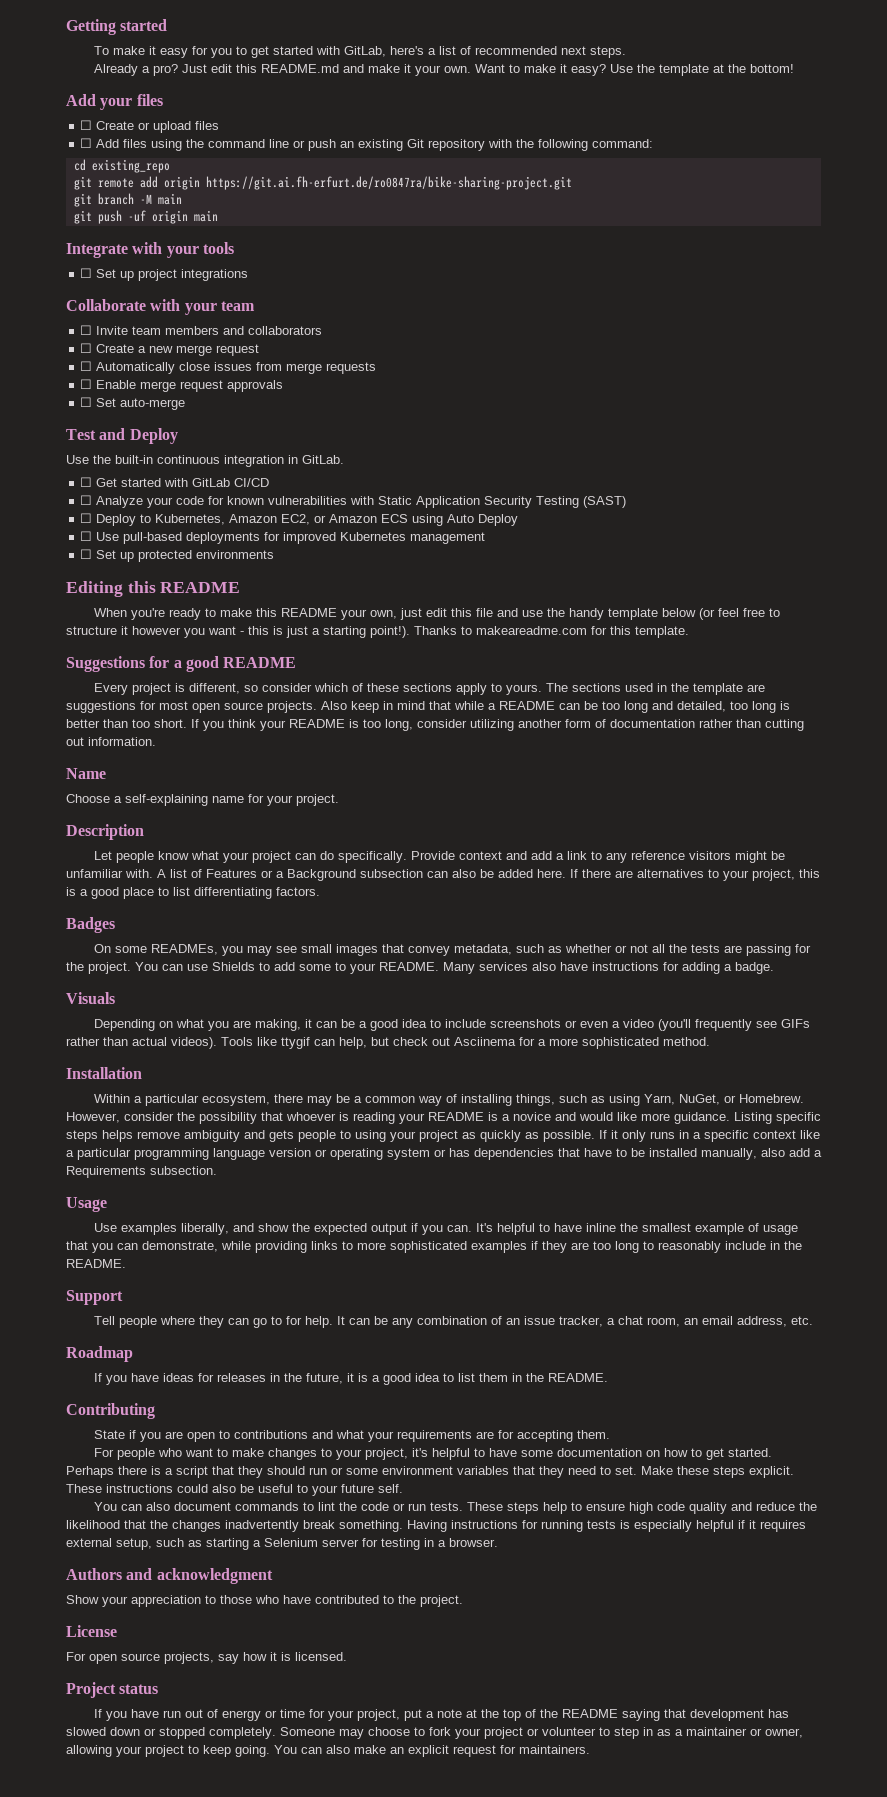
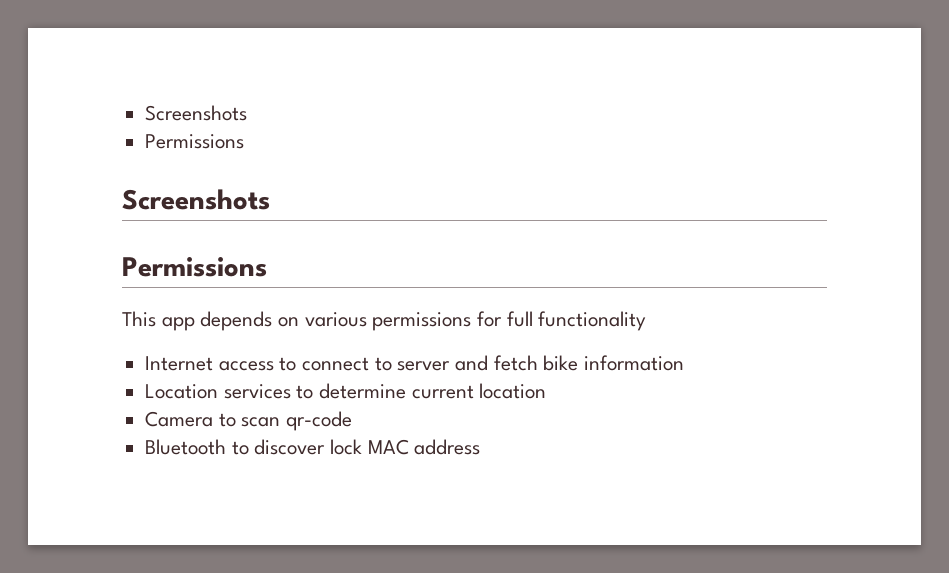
[66,19,168,35] [93,46,626,58] [93,64,794,76] [66,94,163,110] [80,120,220,133] [80,138,654,151] [73,159,170,173] [73,176,572,190] [73,193,182,207] [73,210,218,224] [66,242,234,258] [80,268,249,281] [66,299,255,315] [80,325,323,335] [80,343,260,356] [80,361,377,374] [80,379,284,392] [80,397,186,410] [66,428,178,444] [66,455,344,467] [80,477,270,487] [80,495,627,508] [80,513,519,526] [80,531,486,544] [80,549,275,562] [66,581,241,597] [93,608,780,620] [66,626,689,638] [66,656,297,672] [93,683,765,695] [66,701,790,713] [66,719,804,731] [66,737,156,746] [66,768,106,779] [66,794,339,806] [66,824,144,840] [93,851,785,863] [66,869,820,881] [66,887,320,899] [66,917,115,933] [93,944,811,956] [66,962,774,974] [66,992,115,1004] [93,1019,810,1031] [66,1037,710,1049] [66,1067,142,1079] [93,1094,804,1106] [66,1112,821,1124] [66,1130,820,1142] [66,1148,822,1160] [66,1166,217,1178] [66,1197,107,1212] [93,1223,798,1235] [66,1241,802,1253] [66,1259,126,1268] [66,1290,123,1305] [93,1316,813,1328] [66,1346,133,1362] [93,1373,608,1385] [66,1403,155,1419] [93,1430,610,1442] [93,1448,772,1460] [66,1466,794,1478] [66,1484,403,1496] [93,1502,817,1514] [66,1520,806,1532] [66,1538,498,1550] [66,1568,273,1584] [66,1595,463,1607] [66,1625,117,1637] [66,1652,347,1664] [66,1682,159,1698] [93,1709,789,1721] [66,1727,803,1739] [66,1745,590,1757] Getting started // To make it easy for you to get started with GitLab, here's a list of recommended next steps. // Already a pro? Just edit this README.md and make it your own. Want to make it easy? Use the template at the bottom! // Add your files // ☐ Create or upload files // ☐ Add files using the command line or push an existing Git repository with the following command: // cd existing_repo // git remote add origin https://git.ai.fh-erfurt.de/ro0847ra/bike-sharing-project.git // git branch -M main // git push -uf origin main // Integrate with your tools // ☐ Set up project integrations // Collaborate with your team // ☐ Invite team members and collaborators // ☐ Create a new merge request // ☐ Automatically close issues from merge requests // ☐ Enable merge request approvals // ☐ Set auto-merge // Test and Deploy // Use the built-in continuous integration in GitLab. // ☐ Get started with GitLab CI/CD // ☐ Analyze your code for known vulnerabilities with Static Application Security Testing (SAST) // ☐ Deploy to Kubernetes, Amazon EC2, or Amazon ECS using Auto Deploy // ☐ Use pull-based deployments for improved Kubernetes management // ☐ Set up protected environments // Editing this README // When you're ready to make this README your own, just edit this file and use the handy template below (or feel free to structure it however you want - this is just a starting point!). Thanks to makeareadme.com for this template. // Suggestions for a good README // Every project is different, so consider which of these sections apply to yours. The sections used in the template are suggestions for most open source projects. Also keep in mind that while a README can be too long and detailed, too long is better than too short. If you think your README is too long, consider utilizing another form of documentation rather than cutting out information. // Name // Choose a self-explaining name for your project. // Description // Let people know what your project can do specifically. Provide context and add a link to any reference visitors might be unfamiliar with. A list of Features or a Background subsection can also be added here. If there are alternatives to your project, this is a good place to list differentiating factors. // Badges // On some READMEs, you may see small images that convey metadata, such as whether or not all the tests are passing for the project. You can use Shields to add some to your README. Many services also have instructions for adding a badge. // Visuals // Depending on what you are making, it can be a good idea to include screenshots or even a video (you'll frequently see GIFs rather than actual videos). Tools like ttygif can help, but check out Asciinema for a more sophisticated method. // Installation // Within a particular ecosystem, there may be a common way of installing things, such as using Yarn, NuGet, or Homebrew. However, consider the possibility that whoever is reading your README is a novice and would like more guidance. Listing specific steps helps remove ambiguity and gets people to using your project as quickly as possible. If it only runs in a specific context like a particular programming language version or operating system or has dependencies that have to be installed manually, also add a Requirements subsection. // Usage // Use examples liberally, and show the expected output if you can. It's helpful to have inline the smallest example of usage that you can demonstrate, while providing links to more sophisticated examples if they are too long to reasonably include in the README. // Support // Tell people where they can go to for help. It can be any combination of an issue tracker, a chat room, an email address, etc. // Roadmap // If you have ideas for releases in the future, it is a good idea to list them in the README. // Contributing // State if you are open to contributions and what your requirements are for accepting them. // For people who want to make changes to your project, it's helpful to have some documentation on how to get started. Perhaps there is a script that they should run or some environment variables that they need to set. Make these steps explicit. These instructions could also be useful to your future self. // You can also document commands to lint the code or run tests. These steps help to ensure high code quality and reduce the likelihood that the changes inadvertently break something. Having instructions for running tests is especially helpful if it requires external setup, such as starting a Selenium server for testing in a browser. // Authors and acknowledgment // Show your appreciation to those who have contributed to the project. // License // For open source projects, say how it is licensed. // Project status // If you have run out of energy or time for your project, put a note at the top of the README saying that development has slowed down or stopped completely. Someone may choose to fork your project or volunteer to step in as a maintainer or owner, allowing your project to keep going. You can also make an explicit request for maintainers. -> [145,105,248,121] [145,134,245,149] [122,189,270,210] [122,257,267,277] [122,311,647,331] [145,355,685,371] [145,383,547,399] [145,411,353,431] [145,439,481,455] Screenshots // Permissions // Screenshots // Permissions // This app depends on various permissions for full functionality // Internet access to connect to server and fetch bike information // Location services to determine current location // Camera to scan qr-code // Bluetooth to discover lock MAC address

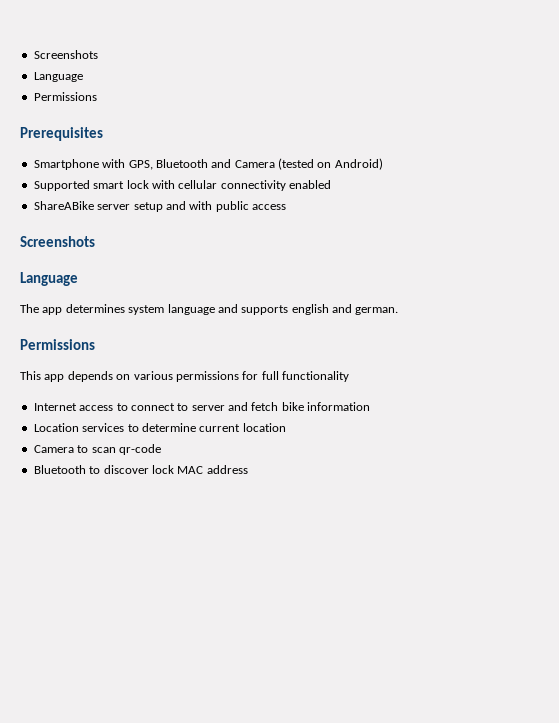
[145,105,248,121] [145,134,245,149] [122,189,270,210] Screenshots // Permissions // Screenshots -> [33,50,98,59] [33,72,83,82] [33,92,97,101] [20,127,103,141] [33,158,383,170] [33,180,331,191] [33,201,286,212] [20,236,95,247] [20,272,78,286] [20,304,399,315] Screenshots // Language // Permissions // Prerequisites // Smartphone with GPS, Bluetooth and Camera (tested on Android) // Supported smart lock with cellular connectivity enabled // ShareABike server setup and with public access // Screenshots // Language // The app determines system language and supports english and german.

